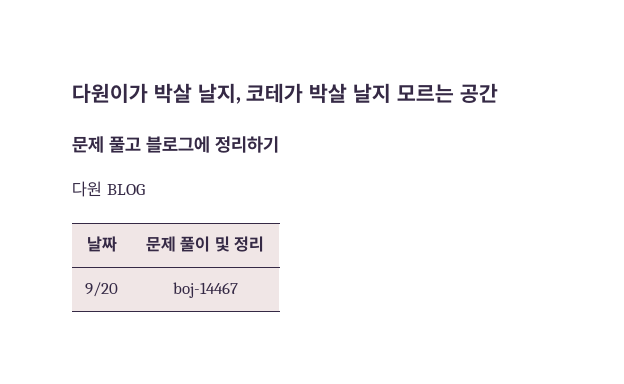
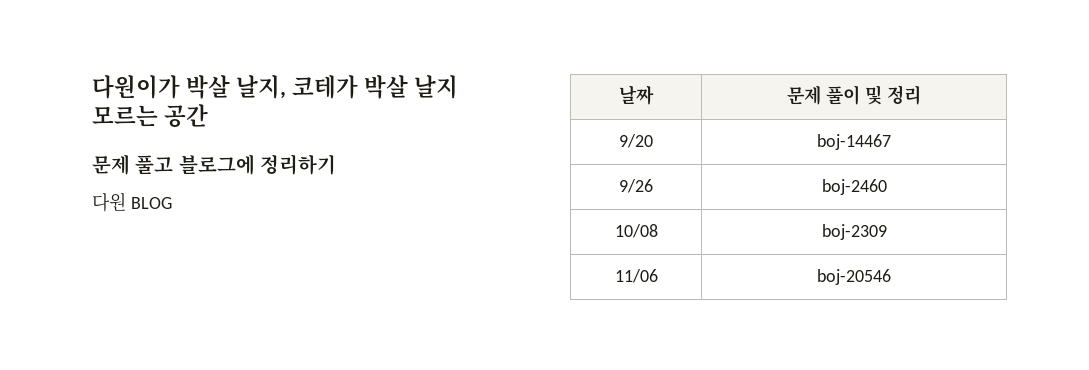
(238, 290) none -> [619,179,653,193] [821,179,887,195] [614,224,658,238] [821,224,887,240] [614,269,658,283] [817,269,891,285] // 9/26 | boj-2460 // 10/08 | boj-2309 // 11/06 | boj-20546

